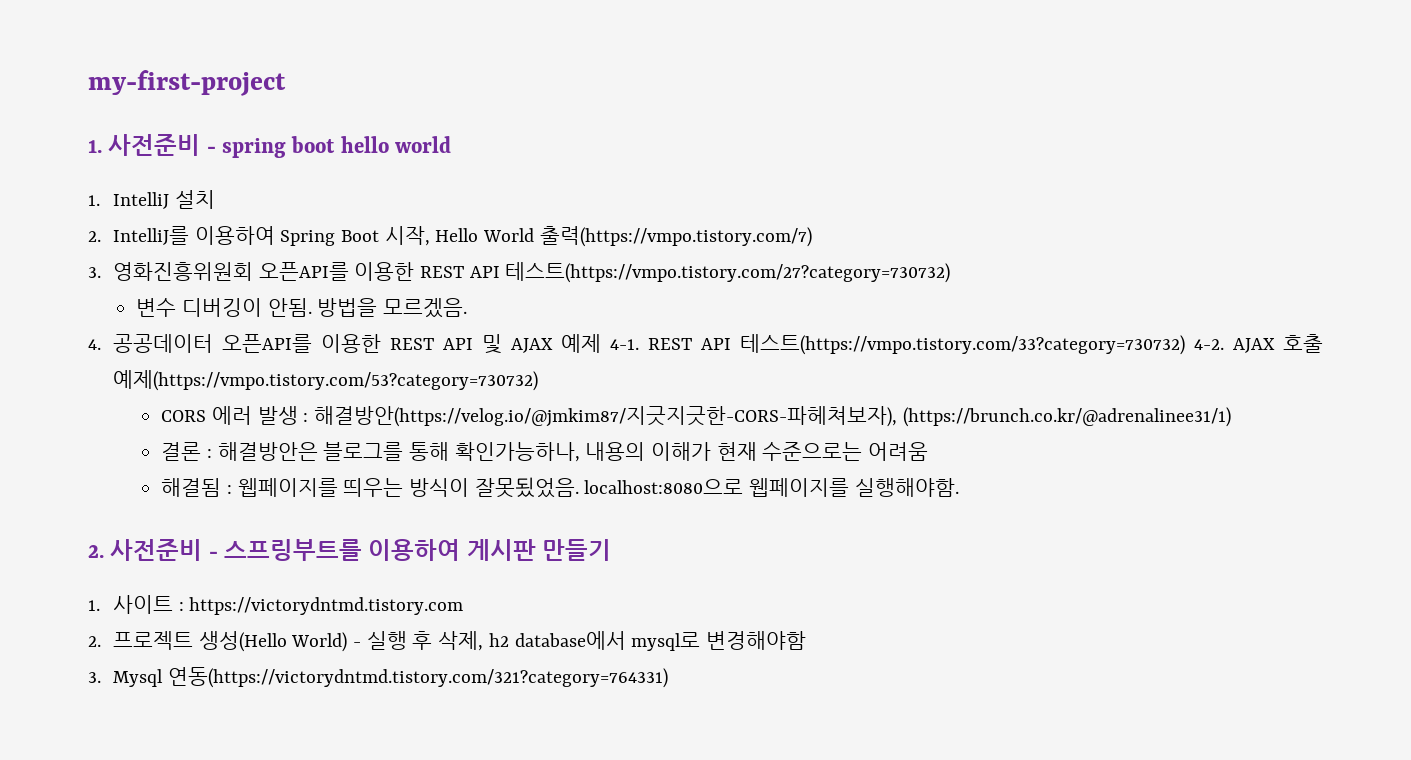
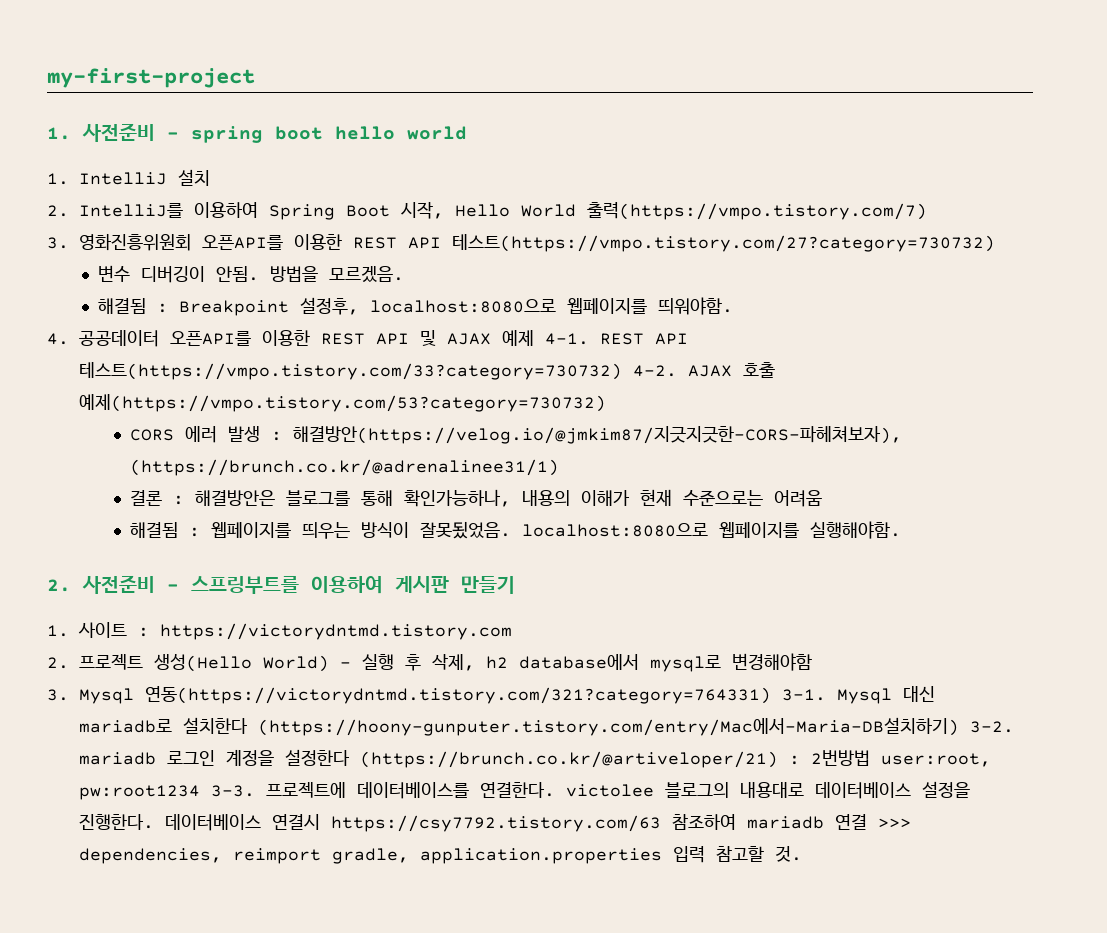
(467, 308) none -> [98,297,734,316] // 해결됨 : Breakpoint 설정후, localhost:8080으로 웹페이지를 띄워야함.
(668, 677) none -> [781,686,935,704] [78,717,1014,736] [78,749,991,768] [78,781,970,800] [78,814,911,832] [78,846,802,864] 3-1. Mysql 대신 mariadb로 설치한다 (https://hoony-gunputer.tistory.com/entry/Mac에서-Maria-DB설치하기) 3-2. mariadb 로그인 계정을 설정한다 (https://brunch.co.kr/@artiveloper/21) : 2번방법 user:root, pw:root1234 3-3. 프로젝트에 데이터베이스를 연결한다. victolee 블로그의 내용대로 데이터베이스 설정을 진행한다. 데이터베이스 연결시 https://csy7792.tistory.com/63 참조하여 mariadb 연결 >>> dependencies, reimport gradle, application.properties 입력 참고할 것.

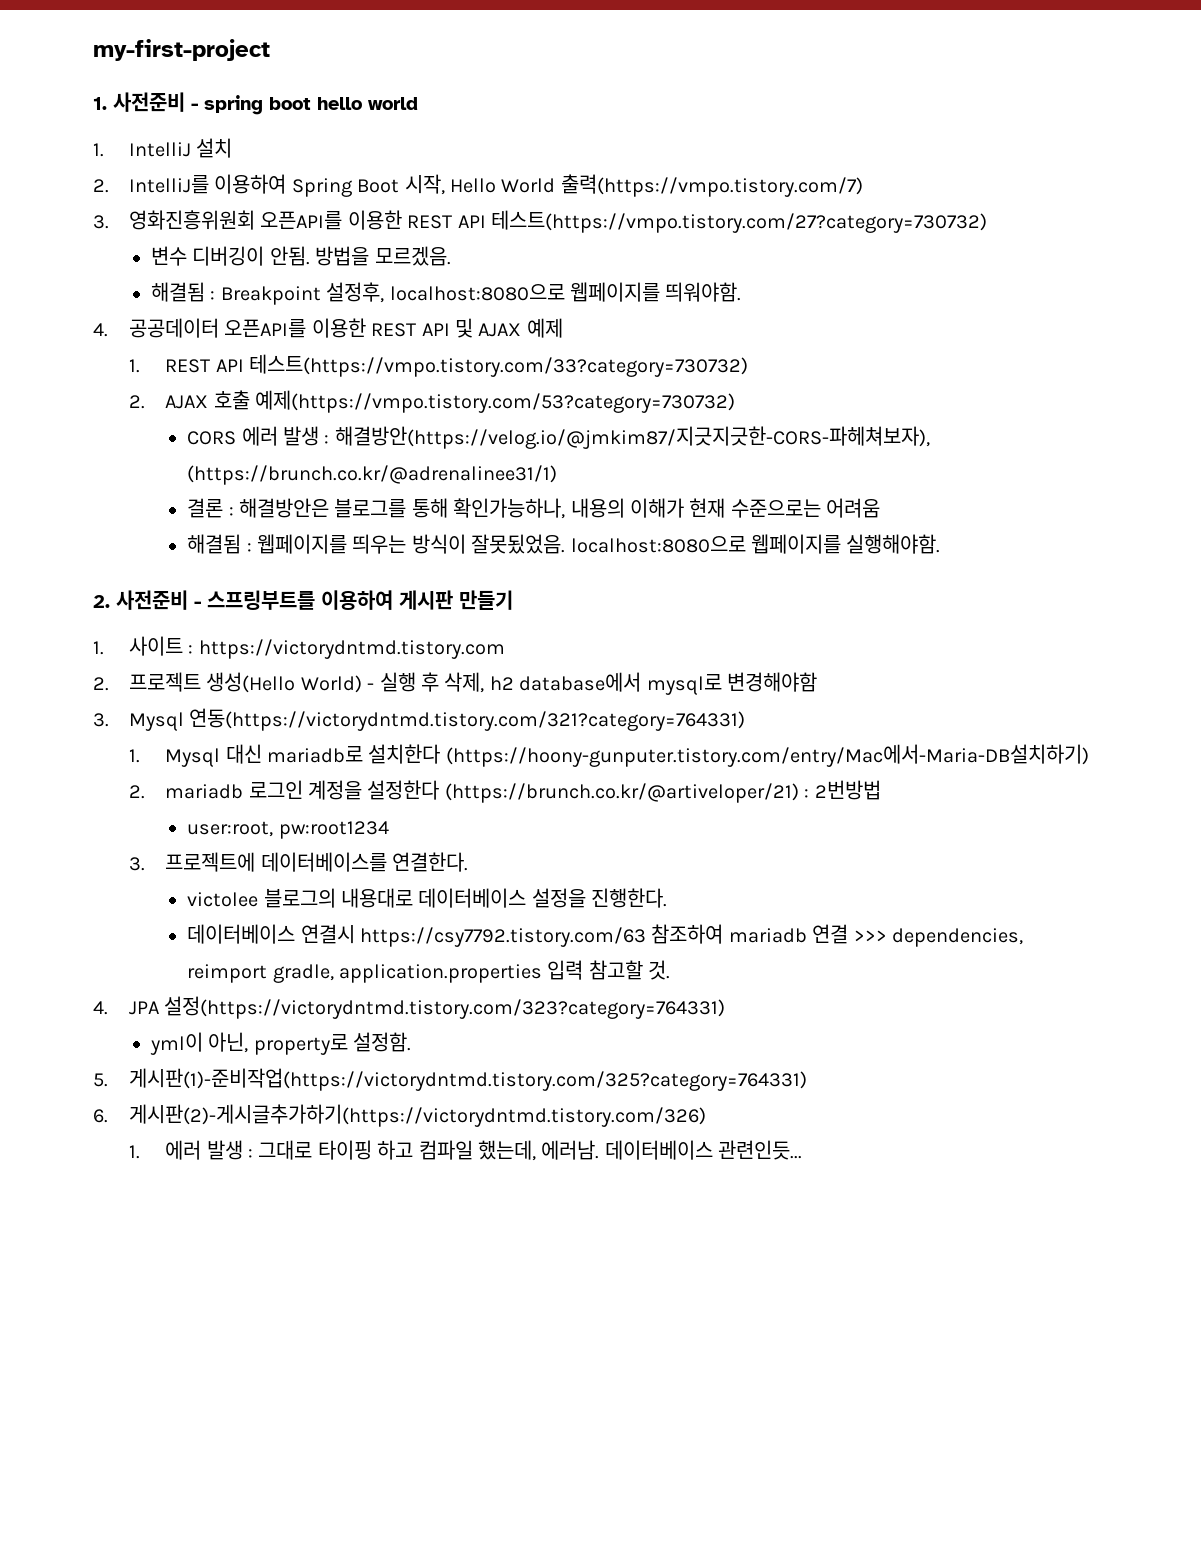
[544,333,589,345] 4-1. -> [129,359,141,373] // 1.
[632,365,677,377] 4-2. -> [129,395,146,409] // 2.
[781,689,826,701] 3-1. -> [129,749,141,763] // 1.
[969,721,1014,733] 3-2. -> [129,785,146,799] // 2.
(870, 758) none -> (881, 790) //
[210,785,255,797] 3-3. -> [129,857,146,871] // 3.
(555, 790) none -> (468, 862) //
(154, 822) none -> (668, 898) //
(802, 854) none -> [93,996,726,1019] [150,1032,412,1055] [93,1068,808,1091] [93,1104,707,1127] [129,1140,803,1161] // 4. JPA 설정(https://victorydntmd.tistory.com/323?category=764331) // yml이 아닌, property로 설정함. // 5. 게시판(1)-준비작업(https://victorydntmd.tistory.com/325?category=764331) // 6. 게시판(2)-게시글추가하기(https://victorydntmd.tistory.com/326) // 1. 에러 발생 : 그대로 타이핑 하고 컴파일 했는데, 에러남. 데이터베이스 관련인듯...

